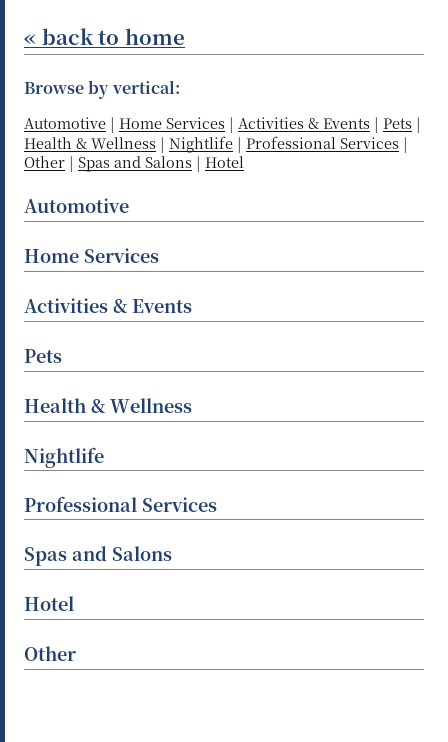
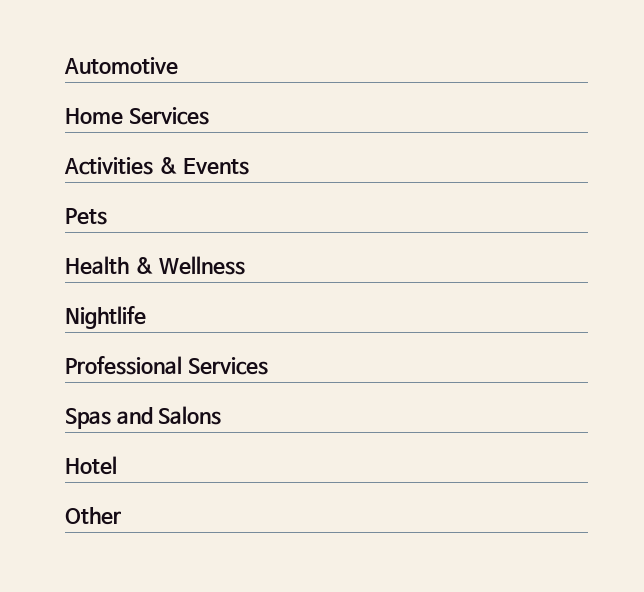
[24,28,185,45] [24,80,180,99] [24,117,421,133] [24,136,408,153] [24,156,244,172] « back to home // Browse by vertical: // Automotive | Home Services | Activities & Events | Pets | Health & Wellness | Nightlife | Professional Services | Other | Spas and Salons | Hotel // -> (64, 66) none

